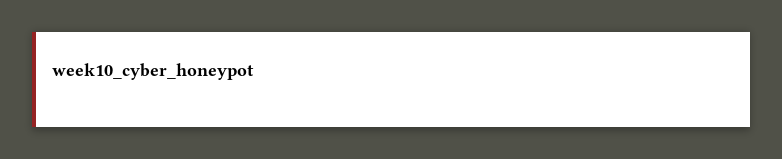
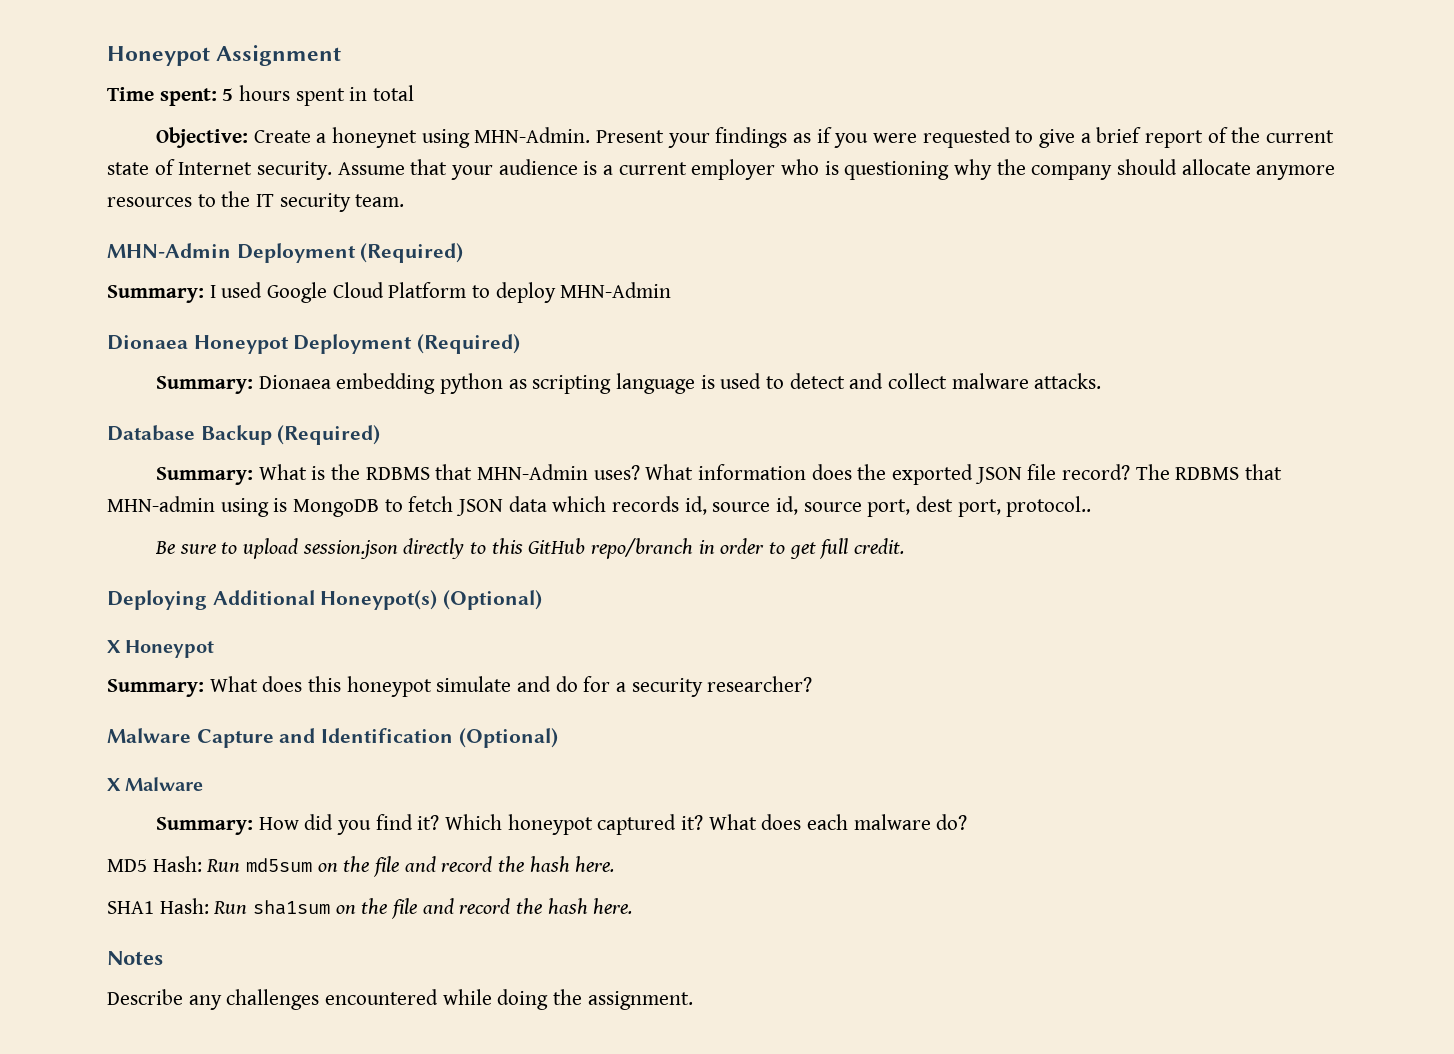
[52,63,254,80] week10_cyber_honeypot -> [107,45,342,66] [107,85,415,106] [155,127,1334,148] [107,159,1336,180] [107,191,405,212] [107,243,464,263] [107,282,672,303] [107,334,521,354] [155,373,1102,394] [107,425,381,445] [155,464,1282,485] [107,496,1092,517] [154,538,904,559] [107,590,543,610] [107,640,215,658] [107,676,813,697] [107,728,558,748] [107,777,204,791] [155,814,968,835] [107,856,615,877] [107,898,633,919] [107,951,163,965] [107,989,693,1010] Honeypot Assignment // Time spent: 5 hours spent in total // Objective: Create a honeynet using MHN-Admin. Present your findings as if you were requested to give a brief report of the current state of Internet security. Assume that your audience is a current employer who is questioning why the company should allocate anymore resources to the IT security team. // MHN-Admin Deployment (Required) // Summary: I used Google Cloud Platform to deploy MHN-Admin // Dionaea Honeypot Deployment (Required) // Summary: Dionaea embedding python as scripting language is used to detect and collect malware attacks. // Database Backup (Required) // Summary: What is the RDBMS that MHN-Admin uses? What information does the exported JSON file record? The RDBMS that MHN-admin using is MongoDB to fetch JSON data which records id, source id, source port, dest port, protocol.. // Be sure to upload session.json directly to this GitHub repo/branch in order to get full credit. // Deploying Additional Honeypot(s) (Optional) // X Honeypot // Summary: What does this honeypot simulate and do for a security researcher? // Malware Capture and Identification (Optional) // X Malware // Summary: How did you find it? Which honeypot captured it? What does each malware do? // MD5 Hash: Run md5sum on the file and record the hash here. // SHA1 Hash: Run sha1sum on the file and record the hash here. // Notes // Describe any challenges encountered while doing the assignment.

